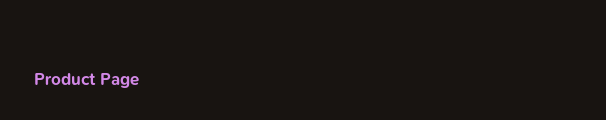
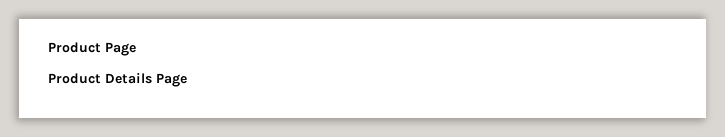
(139, 80) none -> [48,73,187,87] // Product Details Page

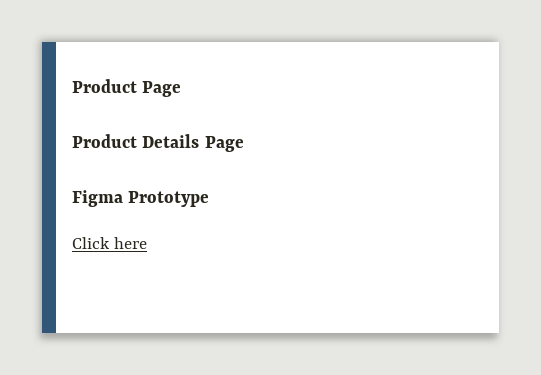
(187, 80) none -> [72,190,210,207] [72,237,147,249] // Figma Prototype // Click here

